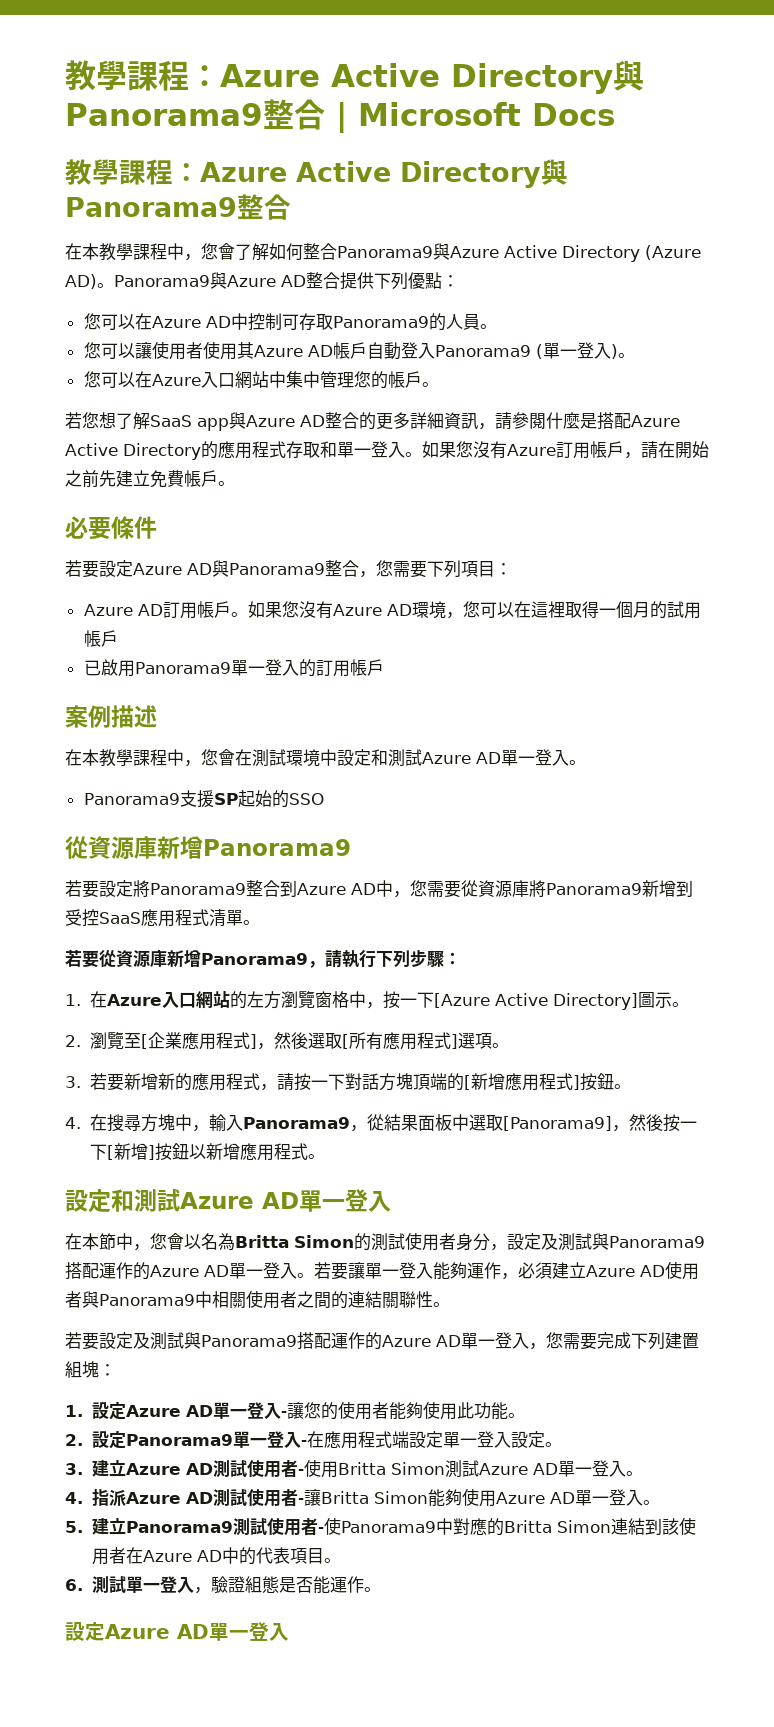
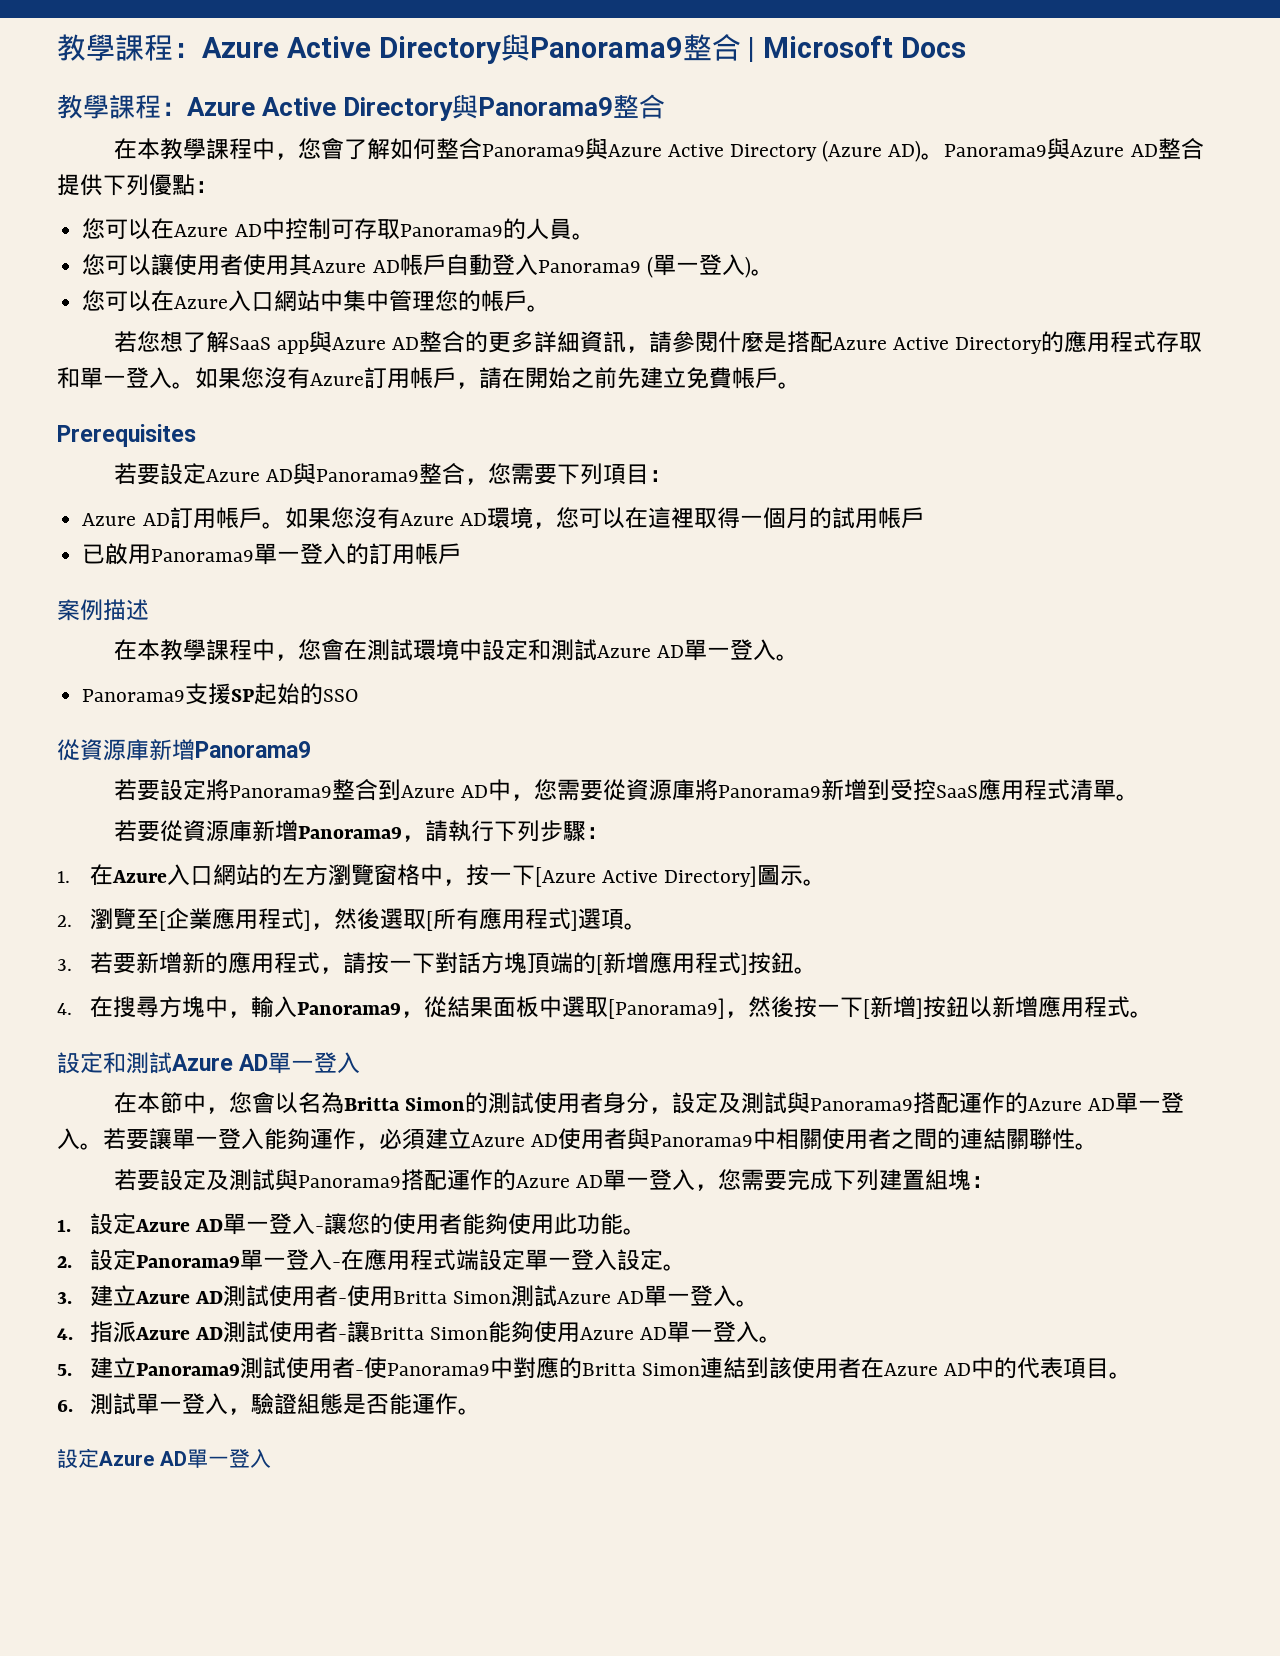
[65,516,157,540] 必要條件 -> [57,424,196,447] Prerequisites

